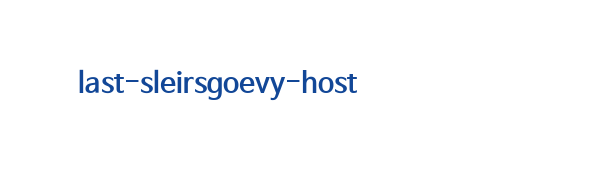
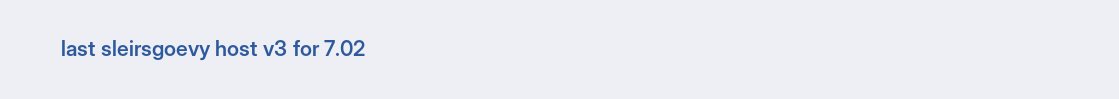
[78,69,357,101] last-sleirsgoevy-host -> [61,40,366,61] last sleirsgoevy host v3 for 7.02

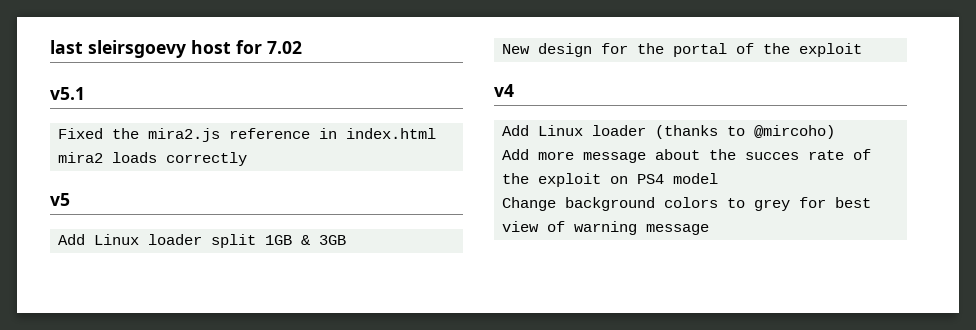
[263,40,288,56] v3 -> (231, 47) none
(366, 48) none -> [50,87,85,100] [58,128,437,142] [58,152,248,166] [50,193,70,206] [58,234,347,248] [502,43,863,57] [494,84,514,97] [502,125,836,139] [502,149,872,163] [502,173,719,187] [502,197,872,211] [502,221,710,235] // v5.1 // Fixed the mira2.js reference in index.html mira2 loads correctly // v5 // Add Linux loader split 1GB & 3GB // New design for the portal of the exploit // v4 // Add Linux loader (thanks to @mircoho) // Add more message about the succes rate of the exploit on PS4 model // Change background colors to grey for best view of warning message

